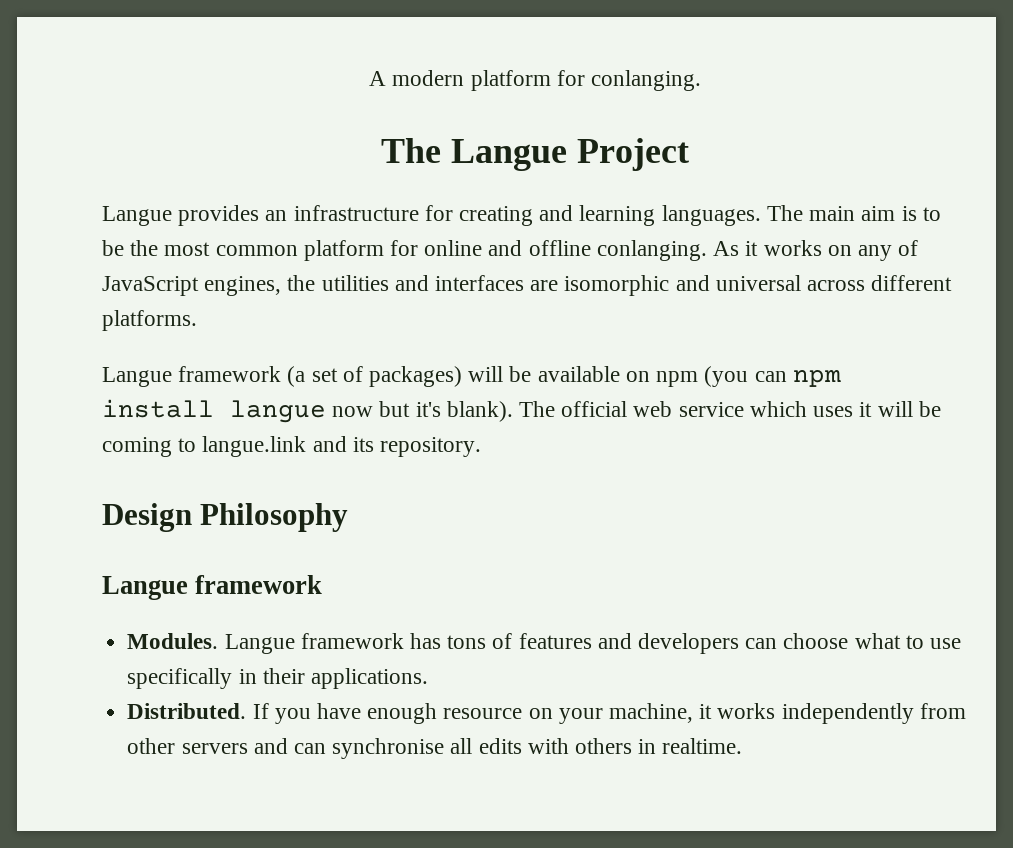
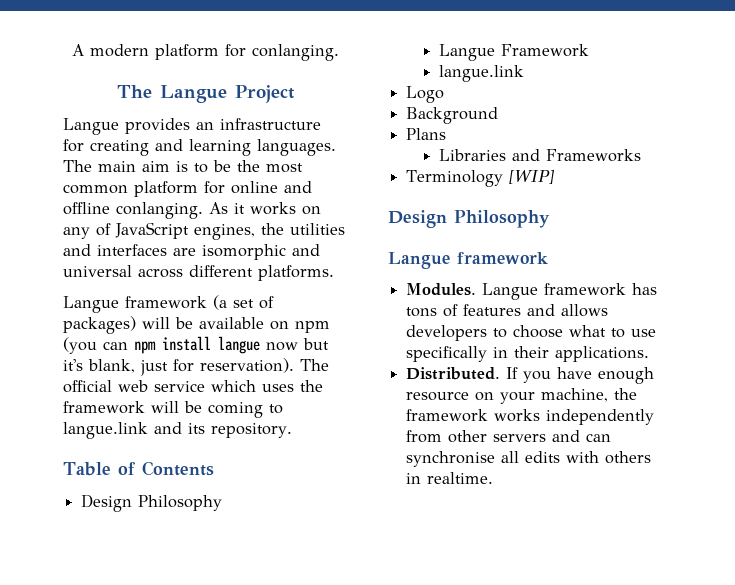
[446,401,513,422] blank). -> [88,358,294,376] blank, just for reservation).
[859,402,873,417] it -> [300,380,323,392] [63,401,145,414] the framework
(482, 447) none -> [63,461,214,476] [81,494,223,512] [439,44,590,61] [439,65,525,82] [406,86,445,103] [406,107,499,124] [406,128,447,140] [439,149,642,162] [406,169,556,187] // Table of Contents // Design Philosophy // Langue Framework // langue.link // Logo // Background // Plans // Libraries and Frameworks // Terminology [WIP]
[637,633,778,654] developers can -> [561,304,609,317] [406,325,508,341] allows developers to
[699,704,713,719] it -> [614,388,638,400] [406,409,489,422] the framework

